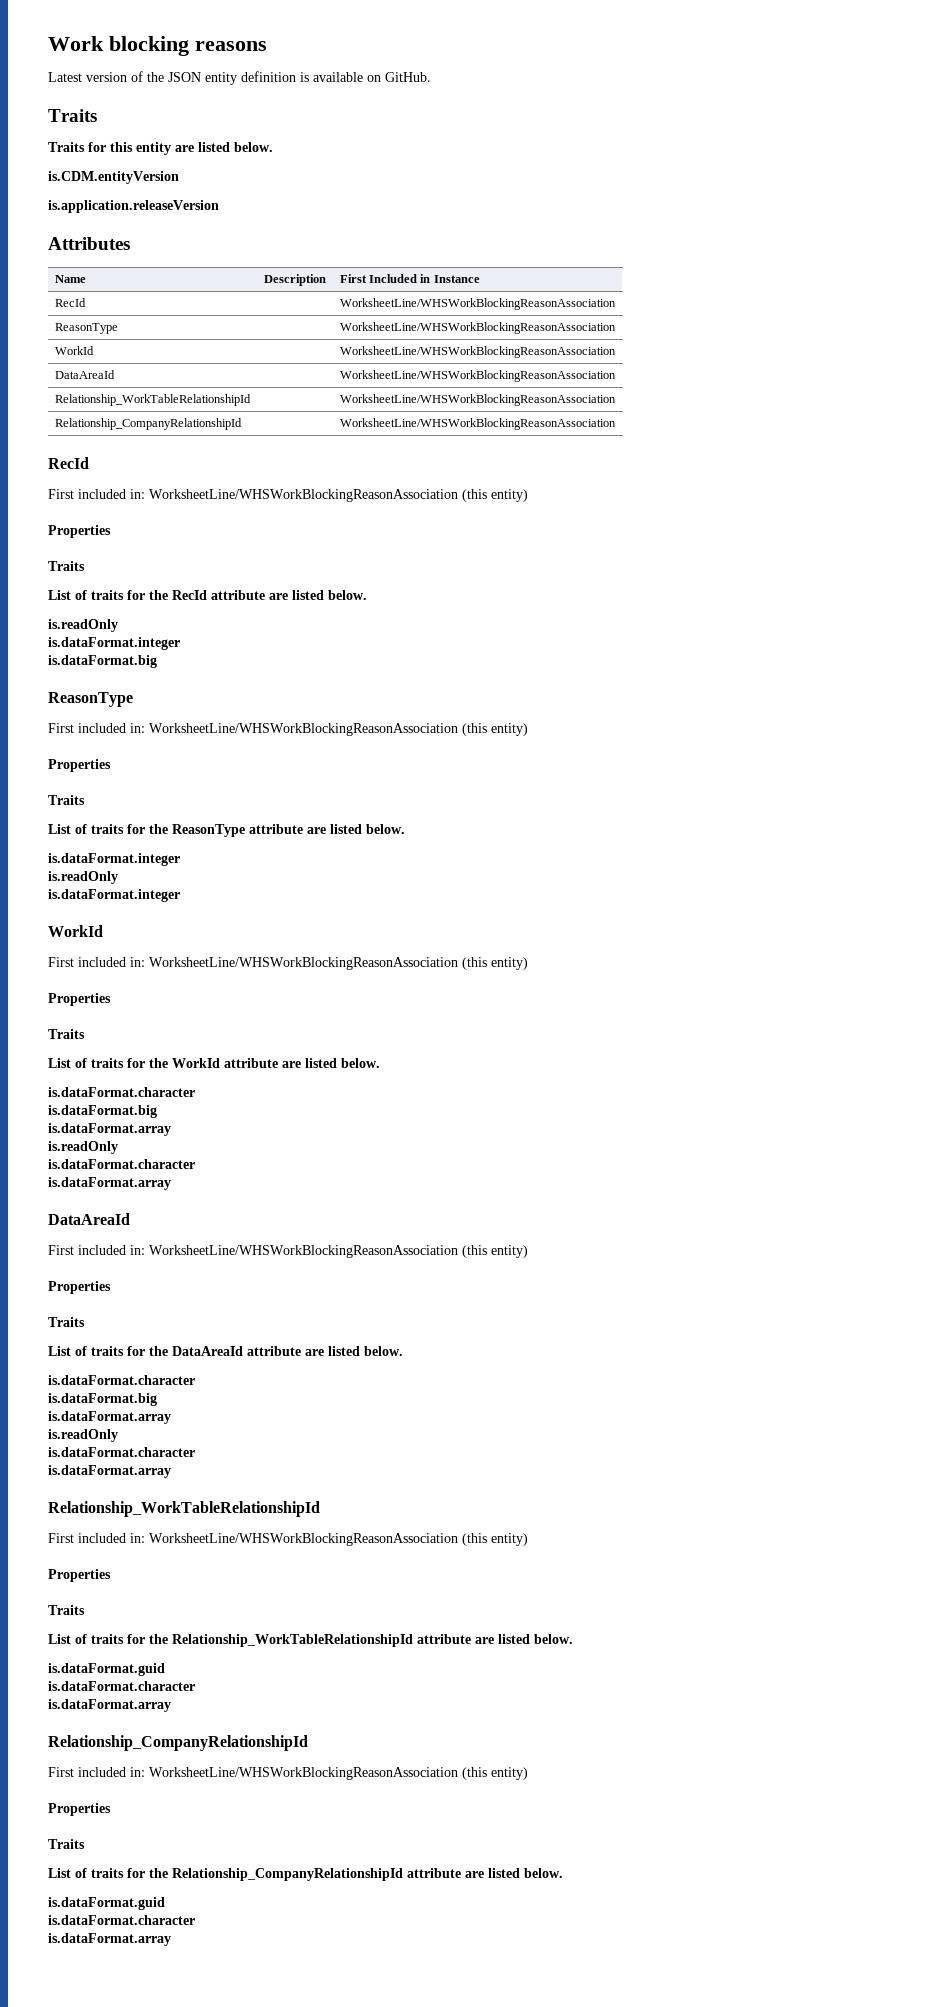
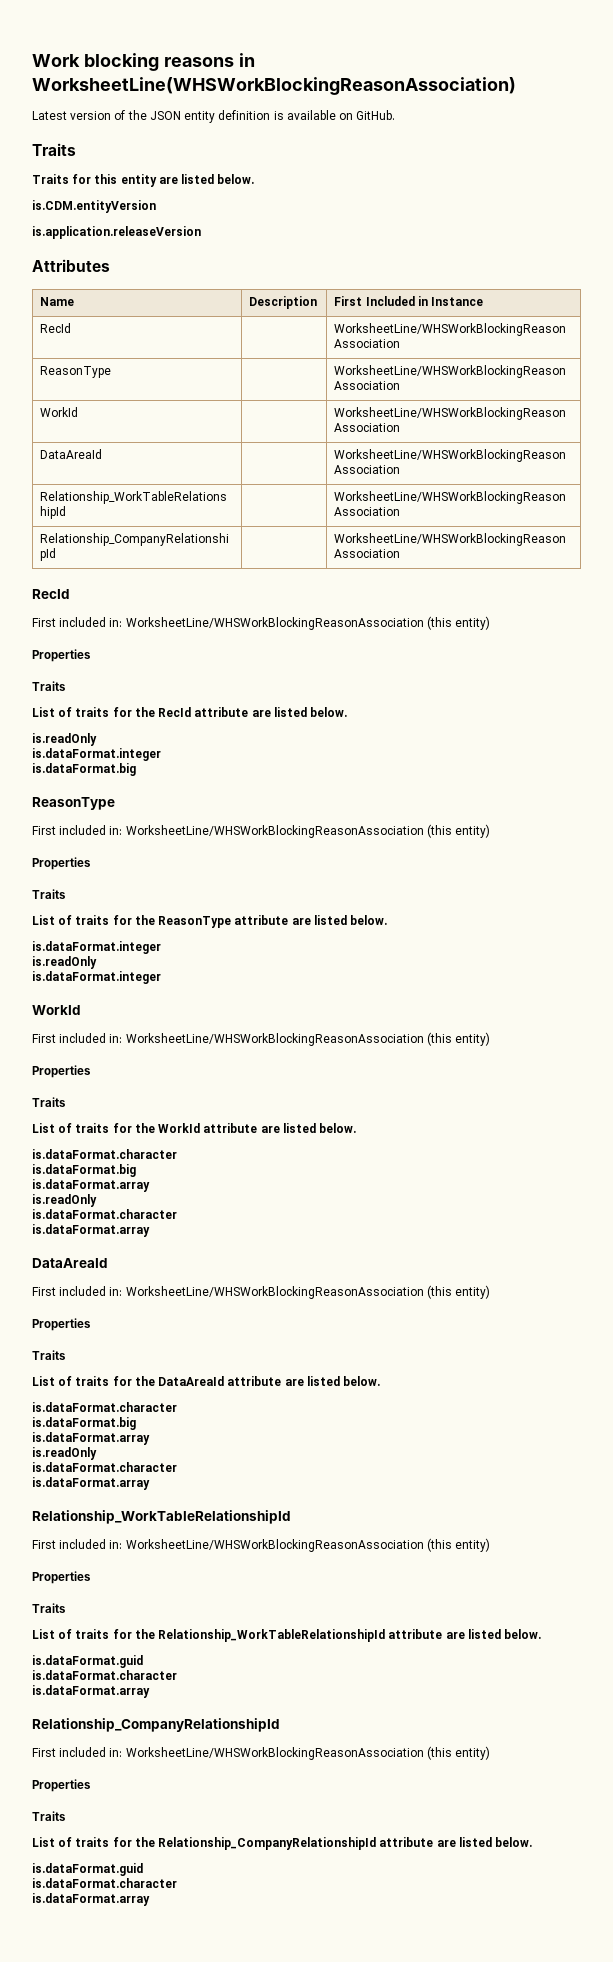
(267, 46) none -> [238,53,255,67] [32,77,516,95] in WorksheetLine(WHSWorkBlockingReasonAssociation)

